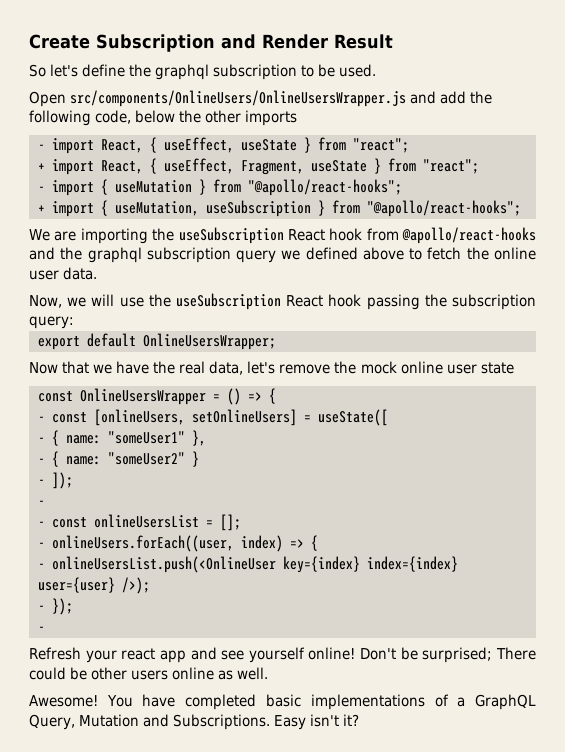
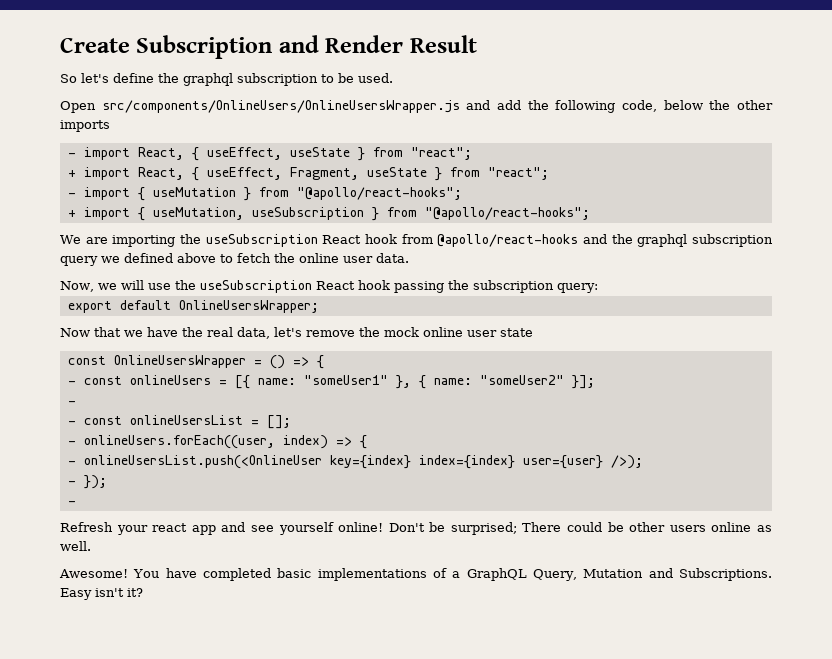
[94,409,388,426] [38,430,59,446] [onlineUsers, setOnlineUsers] = useState([ // - { -> [129,375,250,389] onlineUsers = [{
[38,458,45,464] // - -> (411, 382) none
[192,451,199,467] [38,472,73,489] } // - ]); -> [571,375,595,389] }];

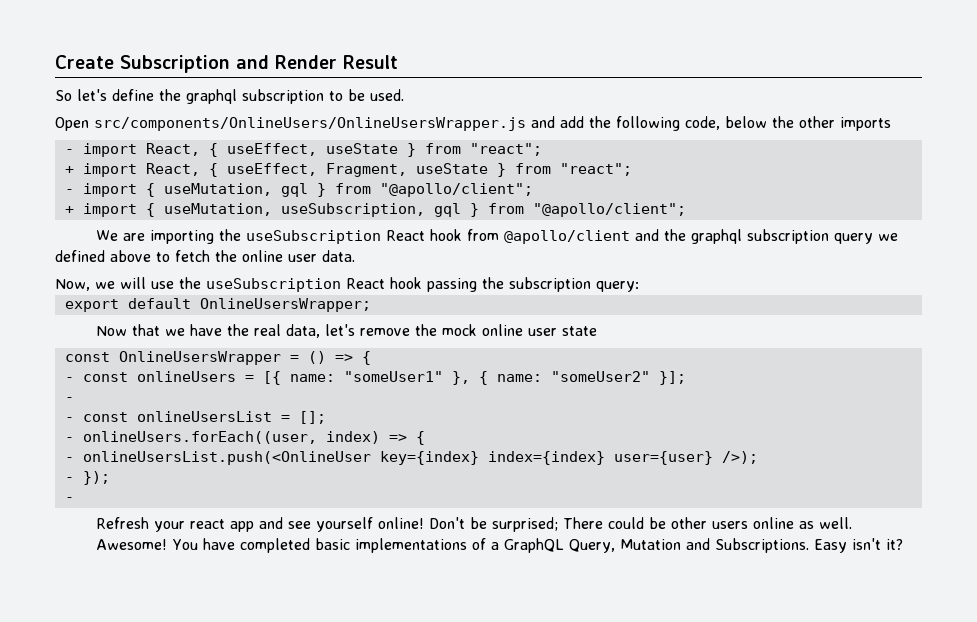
[152,187,462,201] useMutation } from "@apollo/react-hooks"; -> [163,183,533,197] useMutation, gql } from "@apollo/client";
[251,207,590,221] useSubscription } from "@apollo/react-hooks"; -> [280,203,686,217] useSubscription, gql } from "@apollo/client";
[437,234,579,247] @apollo/react-hooks -> [503,230,630,244] @apollo/client

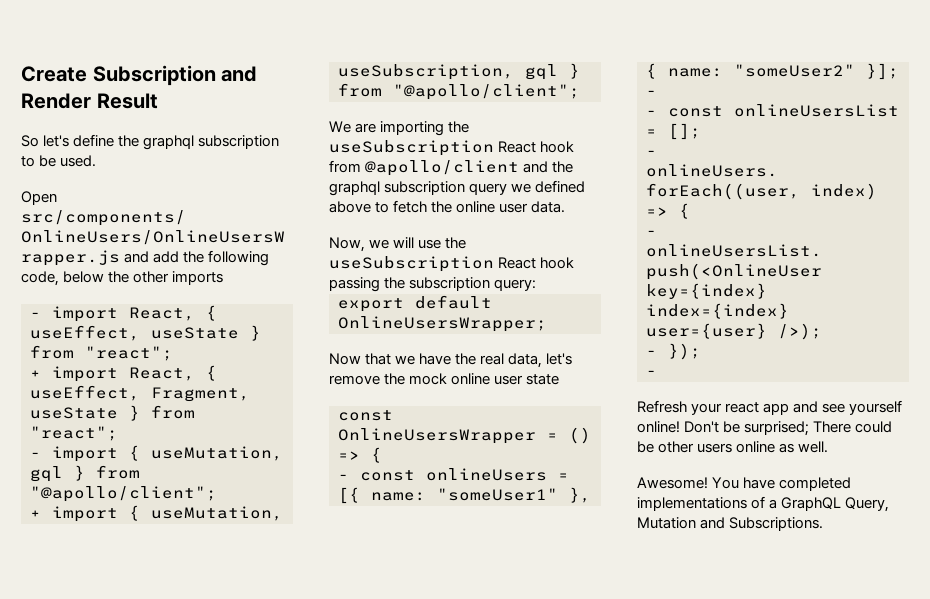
[314,538,350,550] basic -> (852, 484) none
[813,538,903,553] Easy isn't it? -> (824, 524) none

